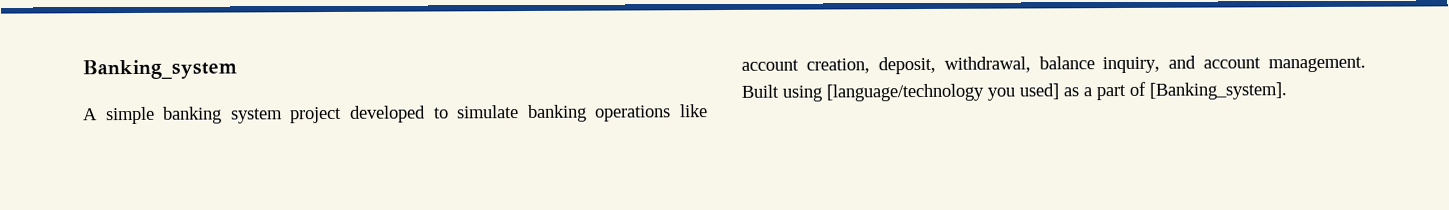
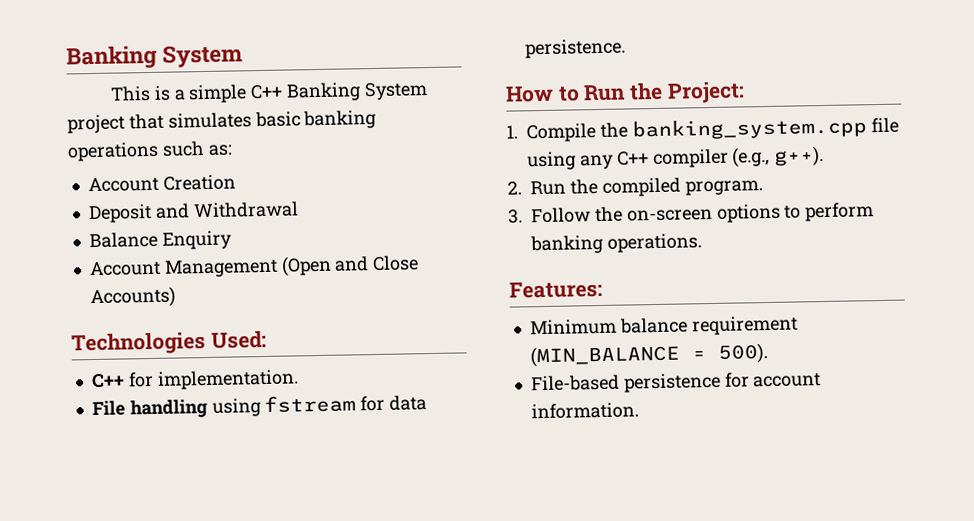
[82,59,237,80] [83,104,709,125] [741,55,1366,75] [741,81,1287,102] Banking_system // A simple banking system project developed to simulate banking operations like account creation, deposit, withdrawal, balance inquiry, and account management. Built using [language/technology you used] as a part of [Banking_system]. -> [66,44,244,70] [109,82,428,104] [67,109,377,134] [67,141,233,162] [87,174,236,193] [87,201,299,224] [88,230,232,250] [88,255,420,278] [89,286,176,309] [71,330,267,356] [90,369,299,390] [91,395,428,419] [524,38,626,59] [505,81,745,104] [506,117,899,143] [527,145,825,171] [507,177,763,197] [508,202,875,224] [530,233,702,255] [509,280,603,299] [529,315,798,336] [529,343,768,368] [530,372,822,393] [530,402,639,420] Banking System // This is a simple C++ Banking System project that simulates basic banking operations such as: // Account Creation // Deposit and Withdrawal // Balance Enquiry // Account Management (Open and Close Accounts) // Technologies Used: // C++ for implementation. // File handling using fstream for data persistence. // How to Run the Project: // 1. Compile the banking_system.cpp file using any C++ compiler (e.g., g++). // 2. Run the compiled program. // 3. Follow the on-screen options to perform banking operations. // Features: // Minimum balance requirement (MIN_BALANCE = 500). // File-based persistence for account information.

